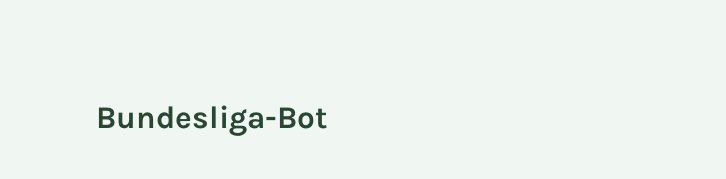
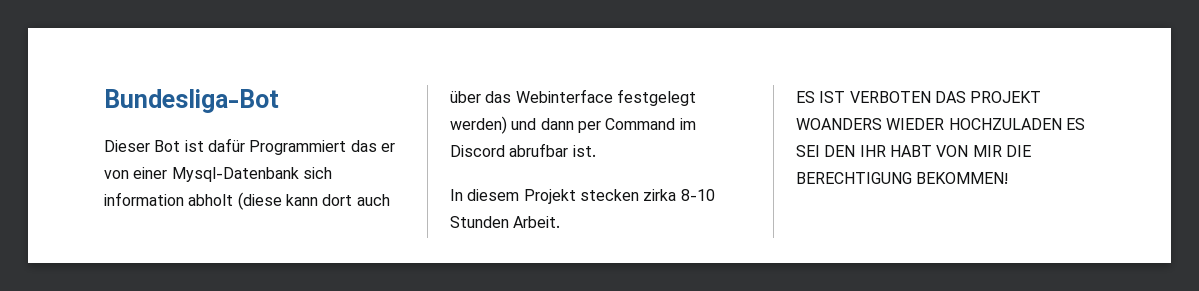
(327, 120) none -> [104,138,395,155] [104,167,332,182] [104,192,390,210] [450,89,696,106] [450,116,696,134] [450,143,596,157] [450,189,715,204] [450,216,561,228] [796,91,1042,103] [796,118,1085,130] [796,145,1031,157] [796,172,1009,184] // Dieser Bot ist dafür Programmiert das er von einer Mysql-Datenbank sich information abholt (diese kann dort auch über das Webinterface festgelegt werden) und dann per Command im Discord abrufbar ist. // In diesem Projekt stecken zirka 8-10 Stunden Arbeit. // ES IST VERBOTEN DAS PROJEKT WOANDERS WIEDER HOCHZULADEN ES SEI DEN IHR HABT VON MIR DIE BERECHTIGUNG BEKOMMEN!

